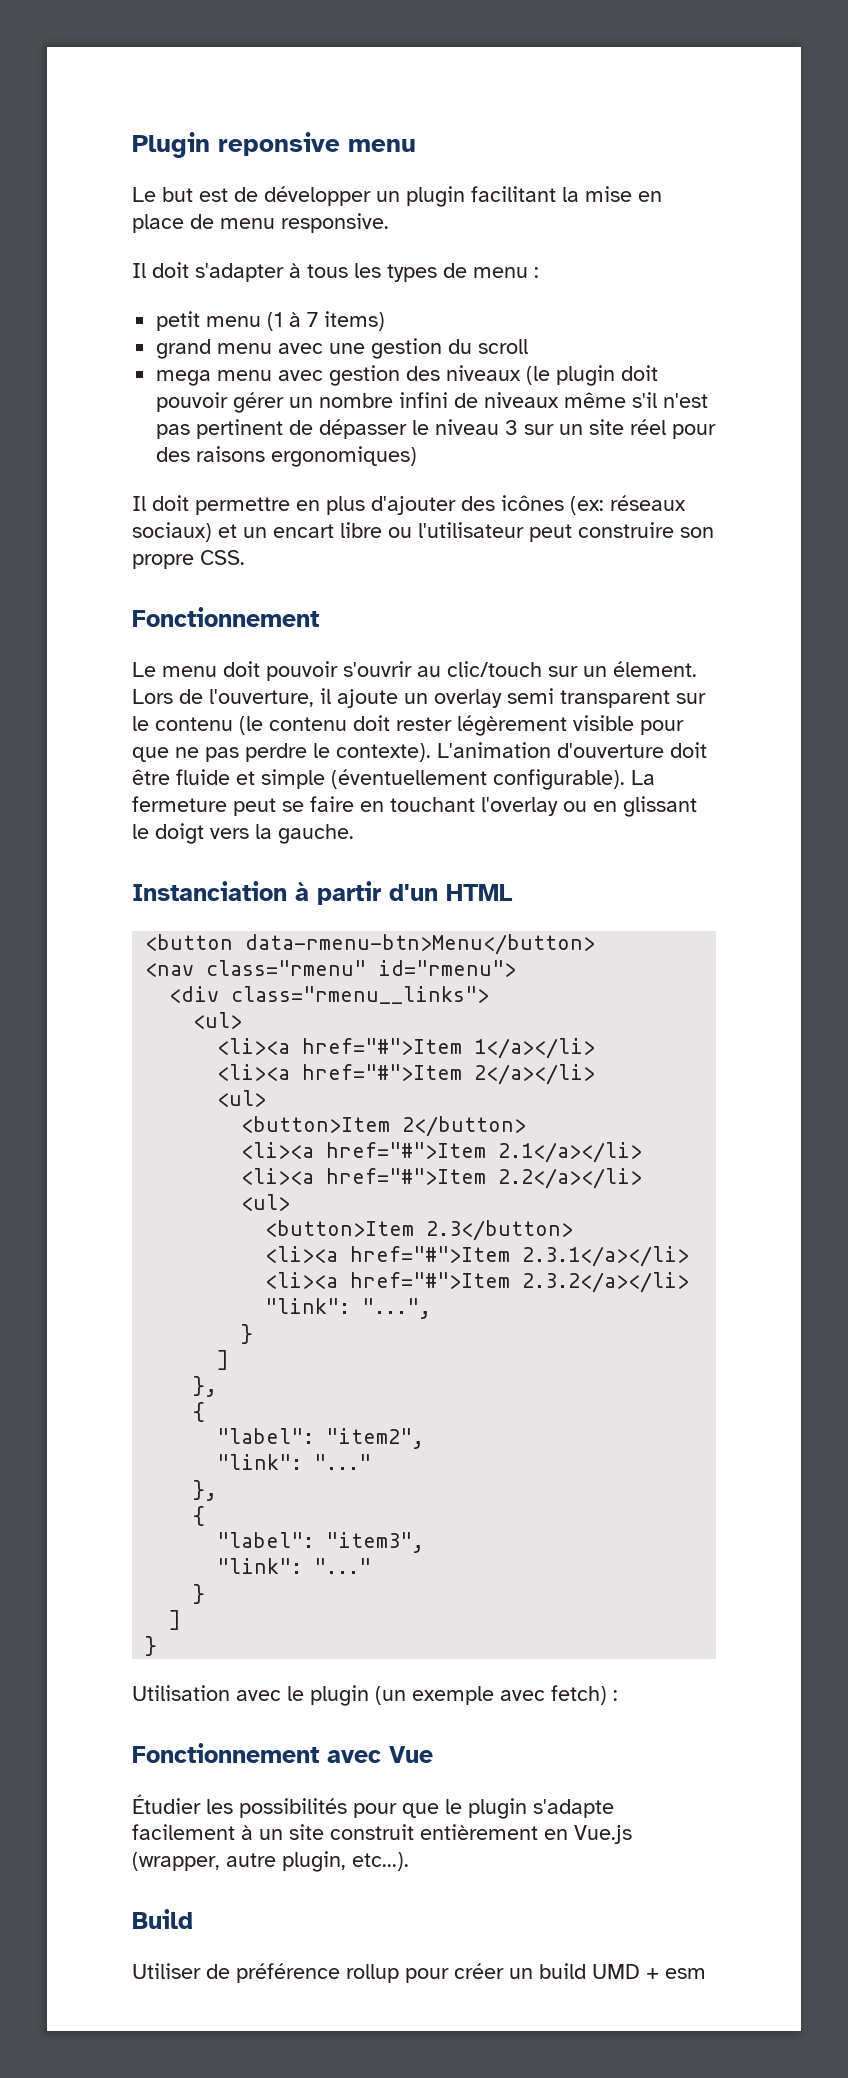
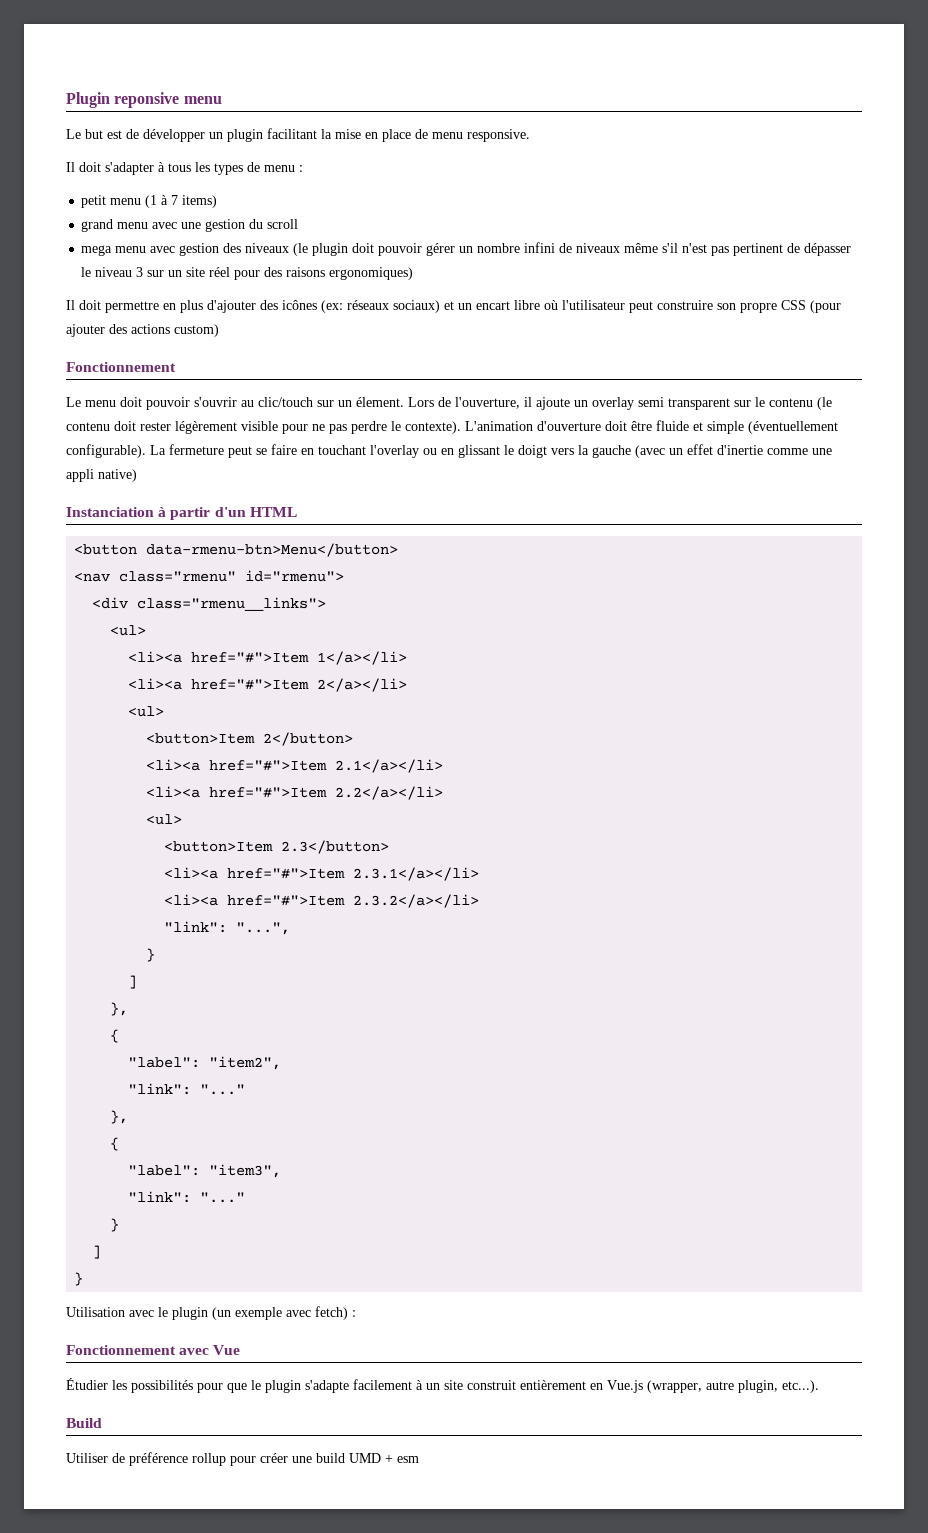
[388,527,412,538] ou -> [544,300,558,310] où
[200,550,245,565] CSS. -> [781,300,841,313] [66,324,219,337] CSS (pour ajouter des actions custom)
[132,747,169,762] que -> (308, 429) none
[278,824,354,844] gauche. -> [592,444,832,458] [66,469,137,482] gauche (avec un effet d'inertie comme une appli native)
[509,1968,533,1979] un -> [292,1456,312,1463] une

